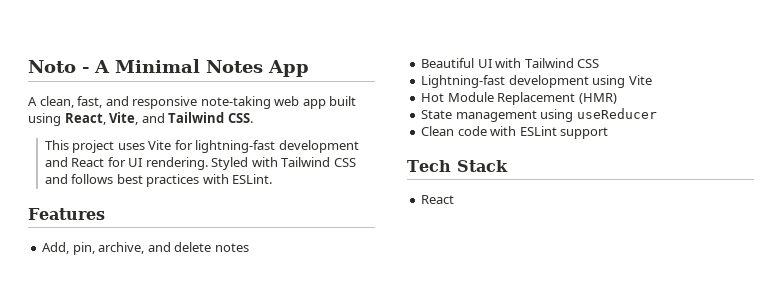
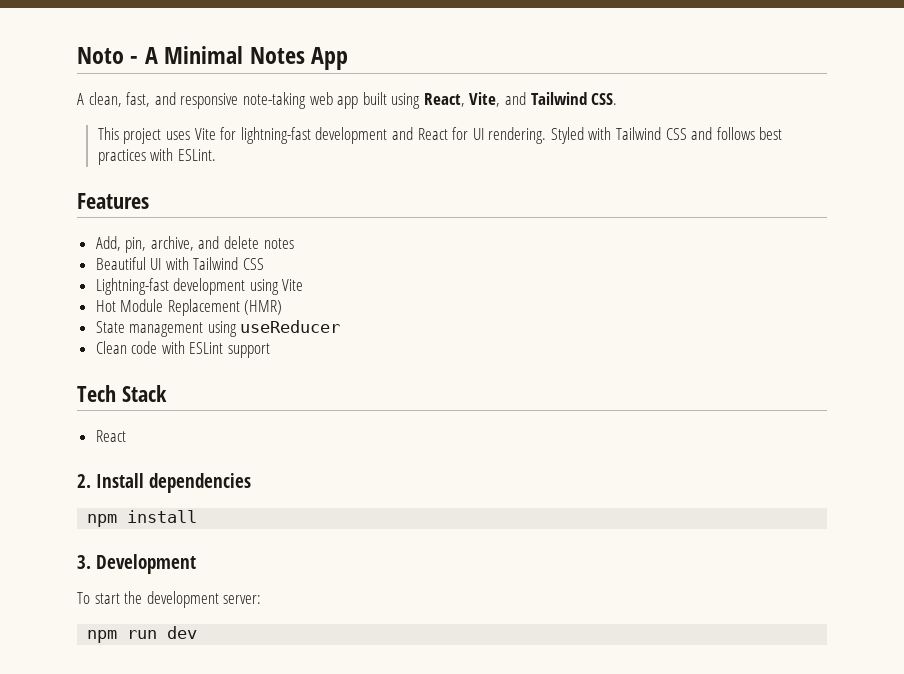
(455, 199) none -> [77,473,252,493] [87,510,198,527] [77,554,197,574] [77,591,262,608] [87,626,198,643] // 2. Install dependencies // npm install // 3. Development // To start the development server: // npm run dev

